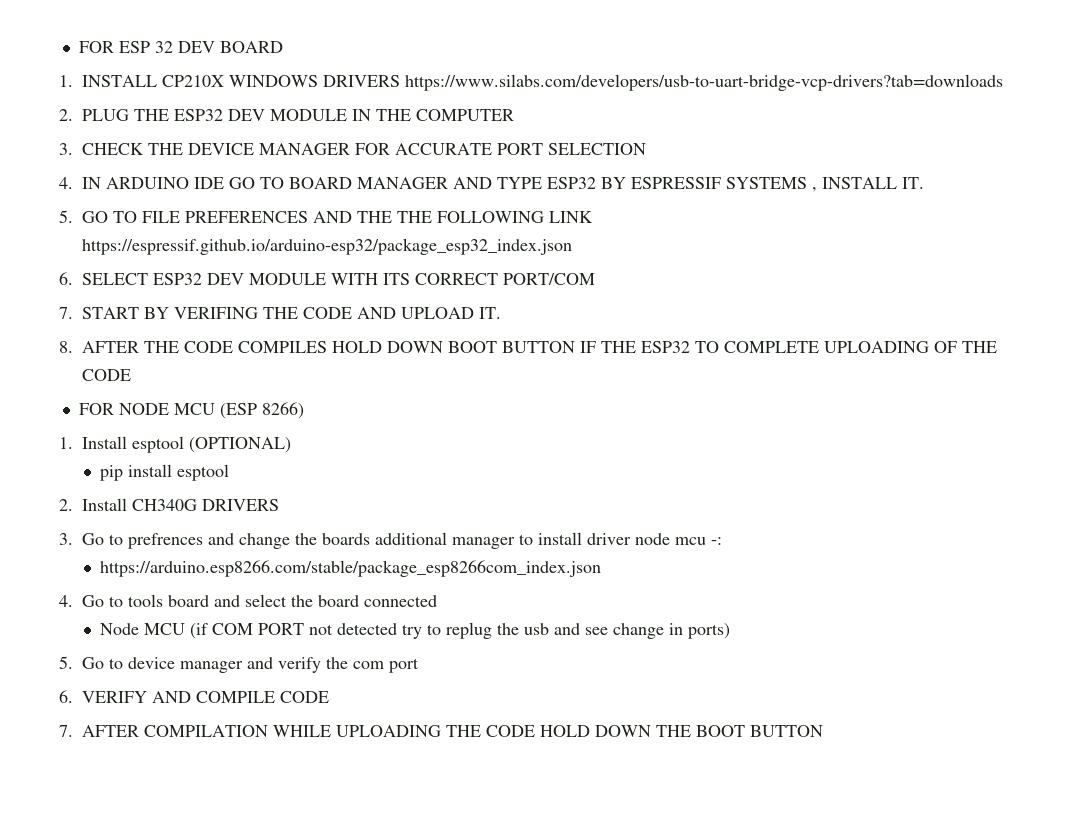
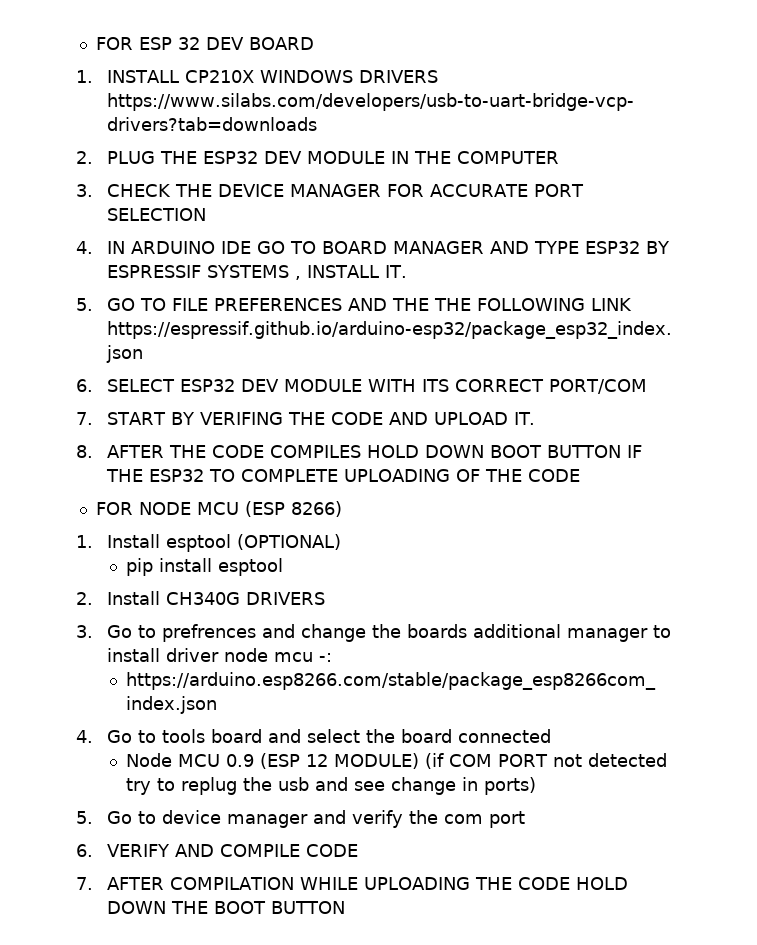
(186, 629) none -> [226,753,420,769] 0.9 (ESP 12 MODULE)

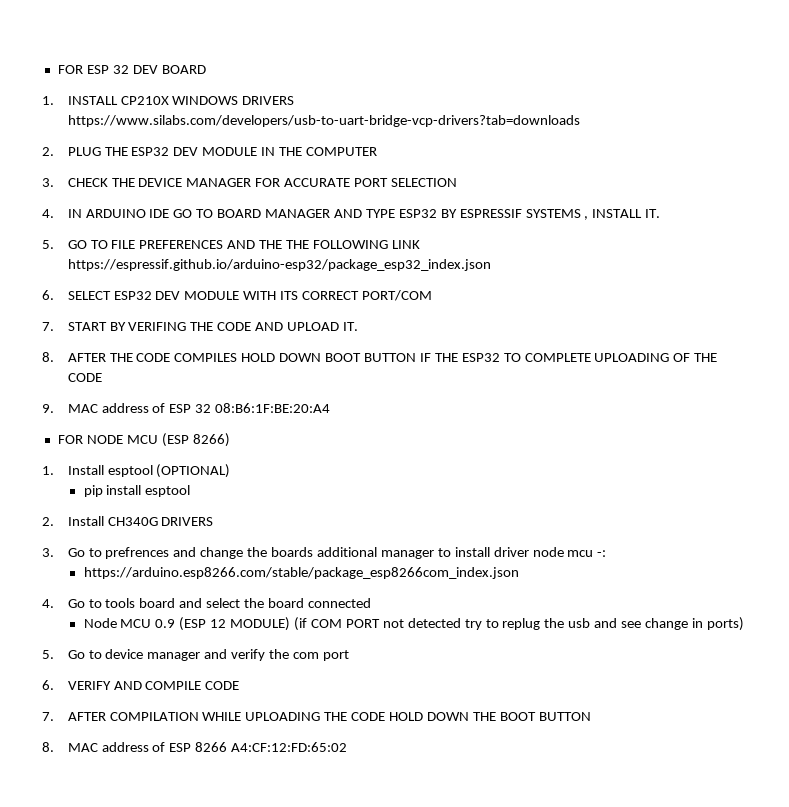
(580, 475) none -> [42,403,331,413] // 9. MAC address of ESP 32 08:B6:1F:BE:20:A4
(345, 907) none -> [42,742,348,752] // 8. MAC address of ESP 8266 A4:CF:12:FD:65:02

